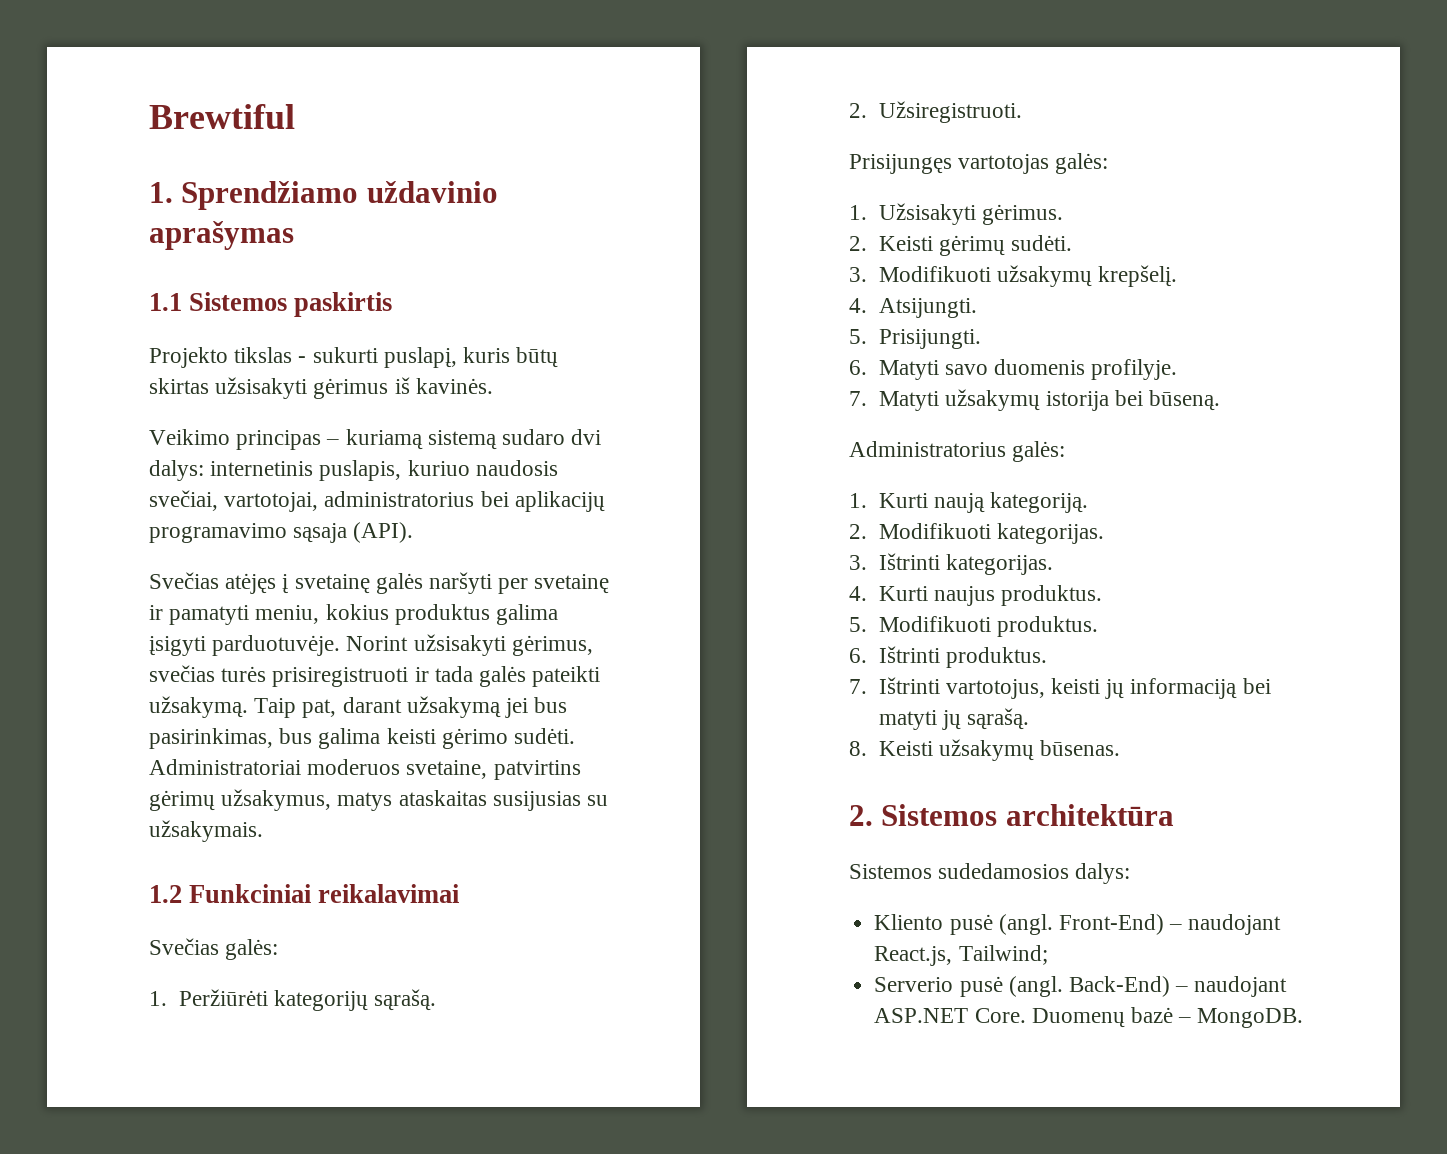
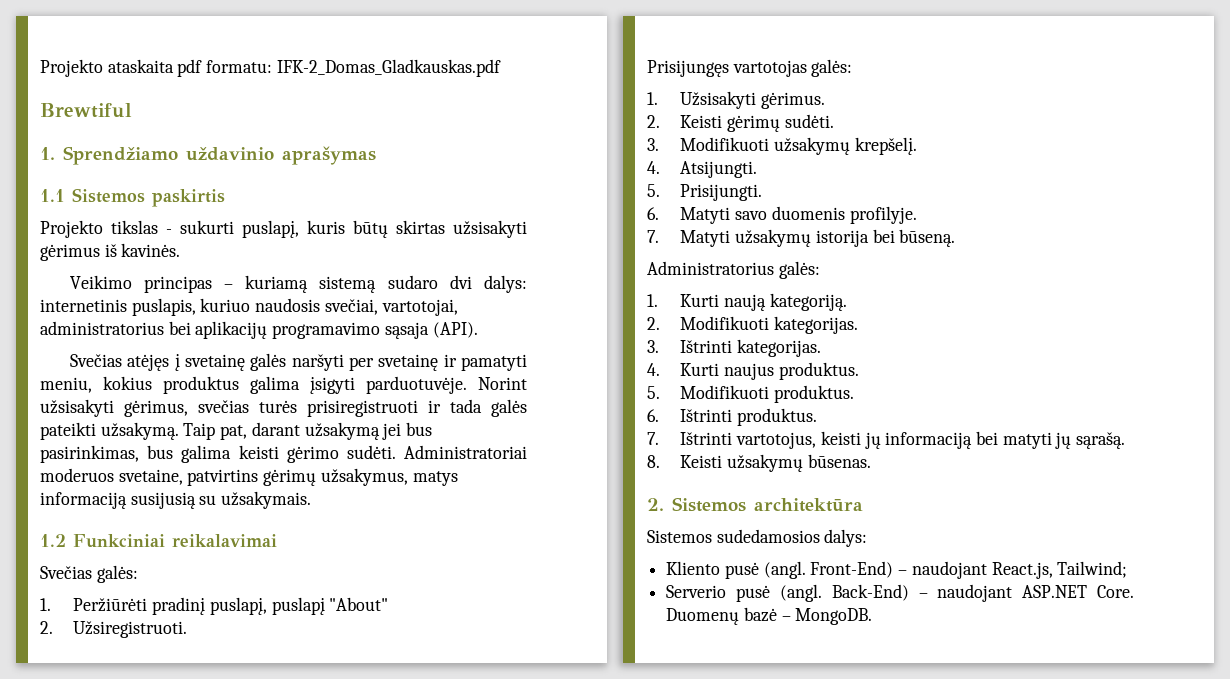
(149, 116) none -> [40,59,501,77] Projekto ataskaita pdf formatu: IFK-2_Domas_Gladkauskas.pdf //
[398,790,581,811] ataskaitas susijusias -> [40,492,196,509] informaciją susijusią
[273,989,436,1011] kategorijų sąrašą. -> [152,597,389,615] pradinį puslapį, puslapį "About"

